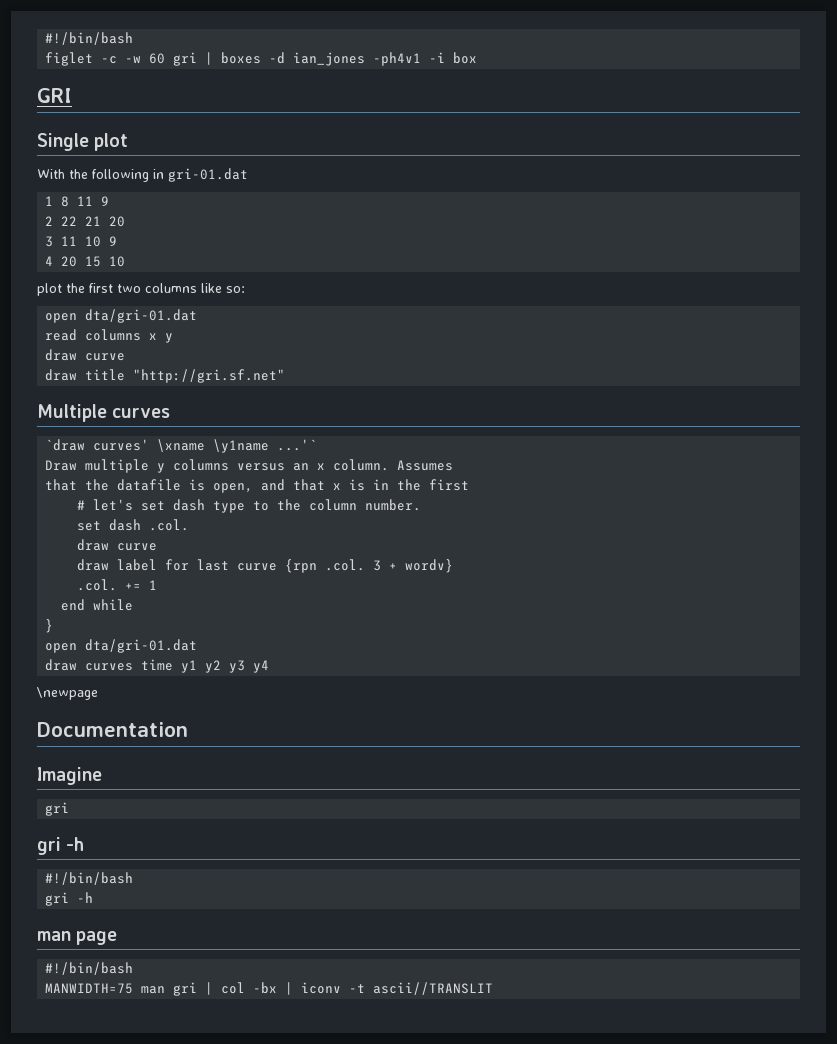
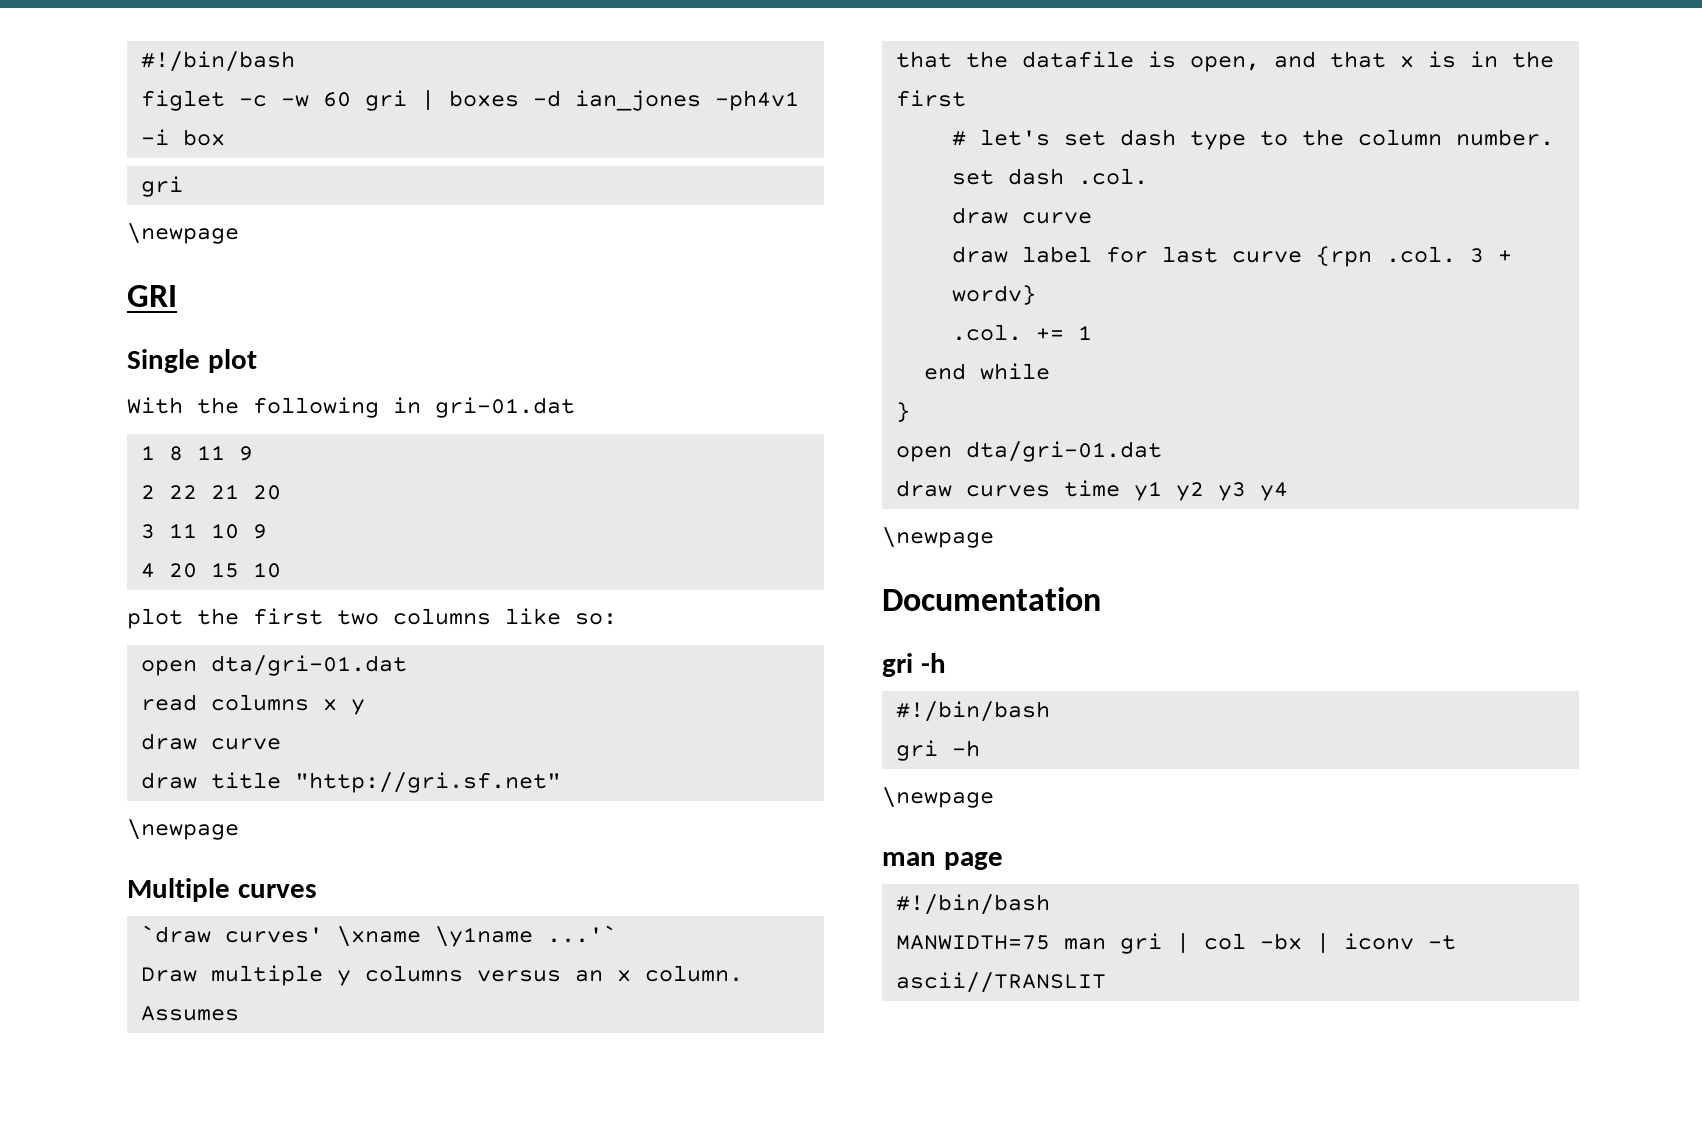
(478, 58) none -> [141,176,184,197] [127,223,239,244] // gri // \newpage
(286, 376) none -> [127,819,239,840] // \newpage
[37,767,102,785] [45,802,70,816] // Imagine // gri -> (1101, 599) none
(94, 897) none -> [882,787,994,808] // \newpage

